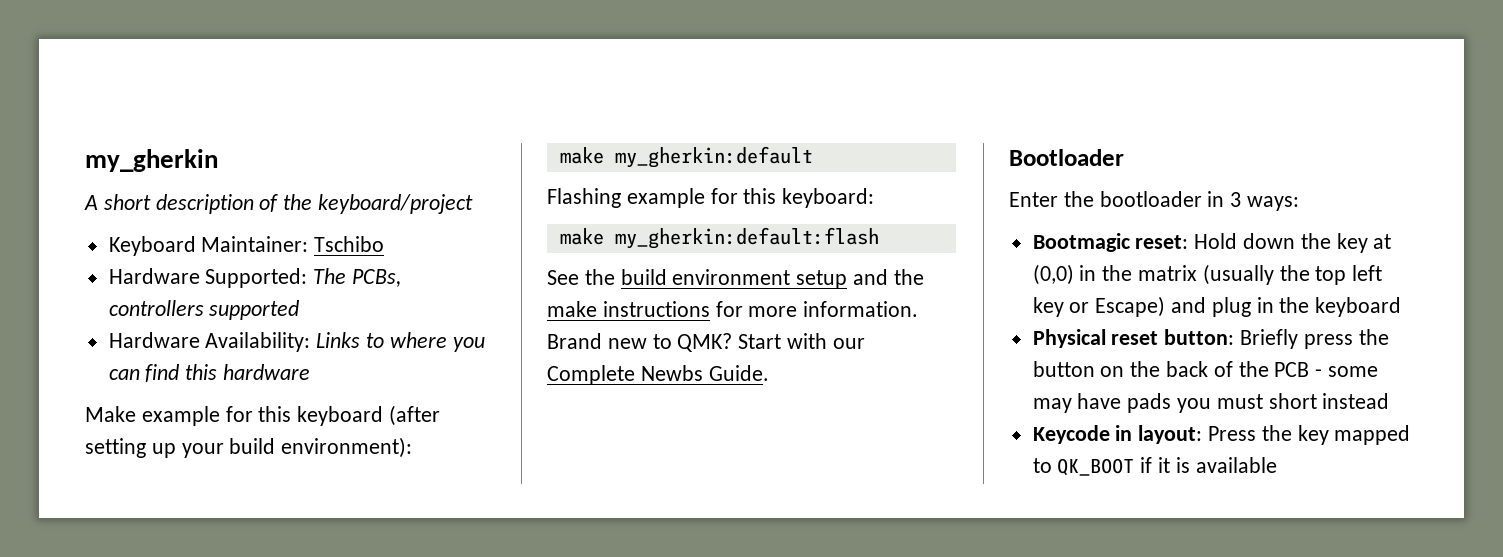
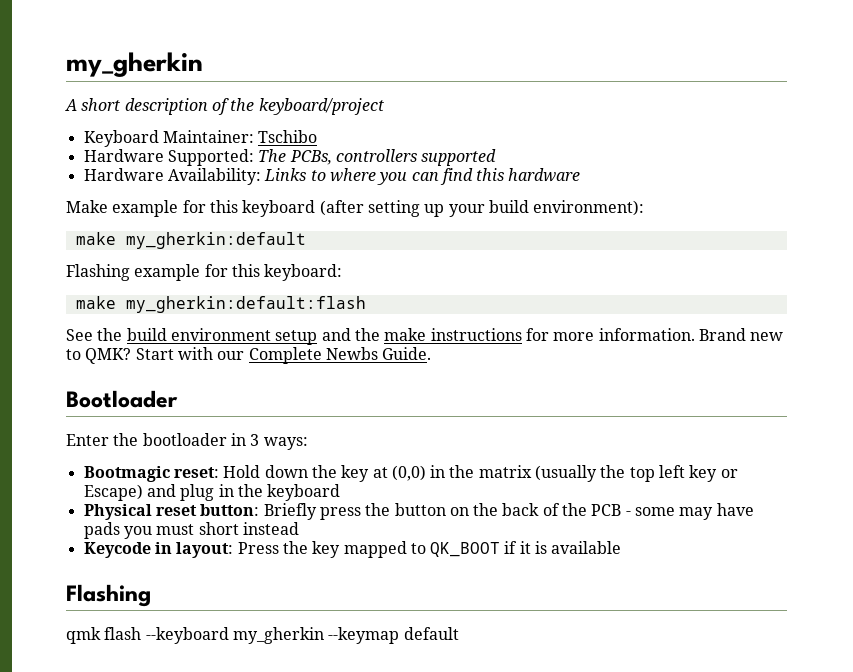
(1277, 465) none -> [66,584,151,607] [66,627,459,644] // Flashing // qmk flash --keyboard my_gherkin --keymap default

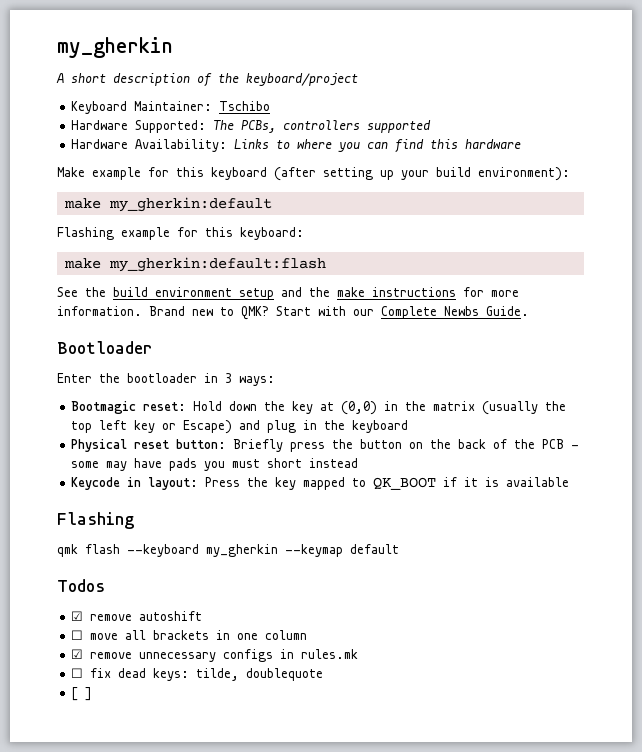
(459, 633) none -> [57,579,105,592] [71,611,203,621] [71,630,308,640] [71,649,359,662] [71,668,324,681] [71,687,93,701] // Todos // ☑ remove autoshift // ☐ move all brackets in one column // ☑ remove unnecessary configs in rules.mk // ☐ fix dead keys: tilde, doublequote // [ ]

